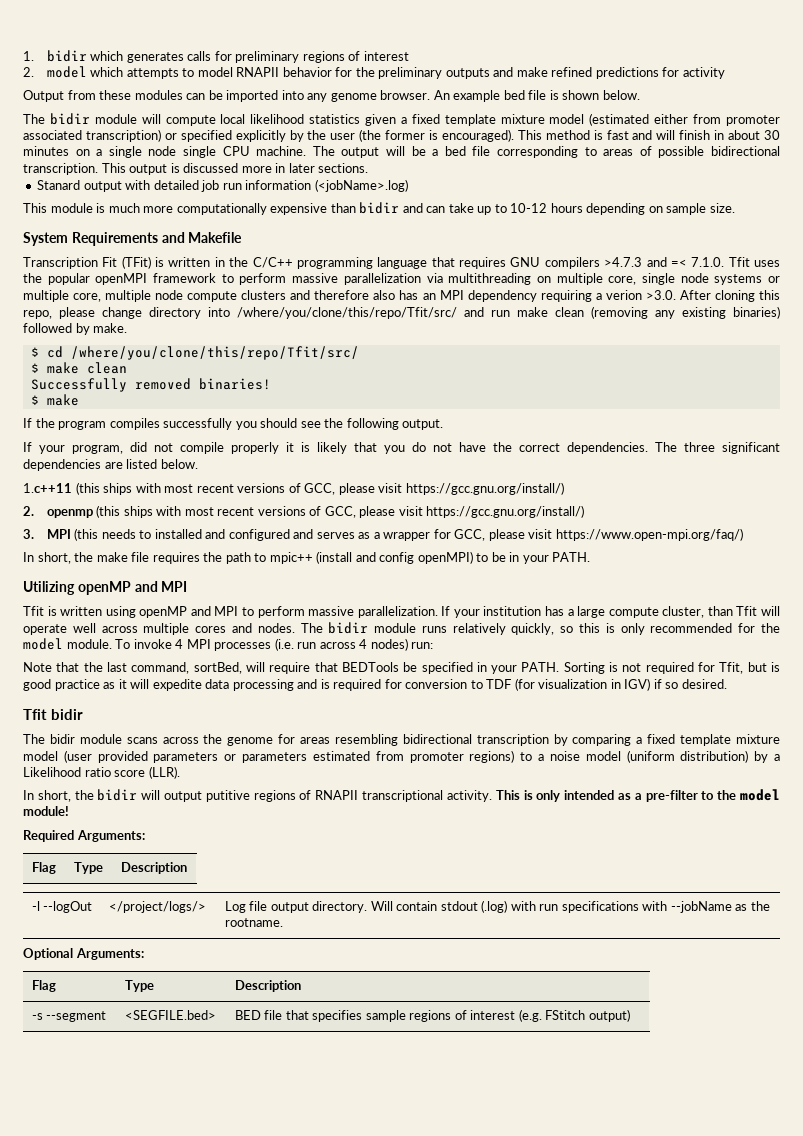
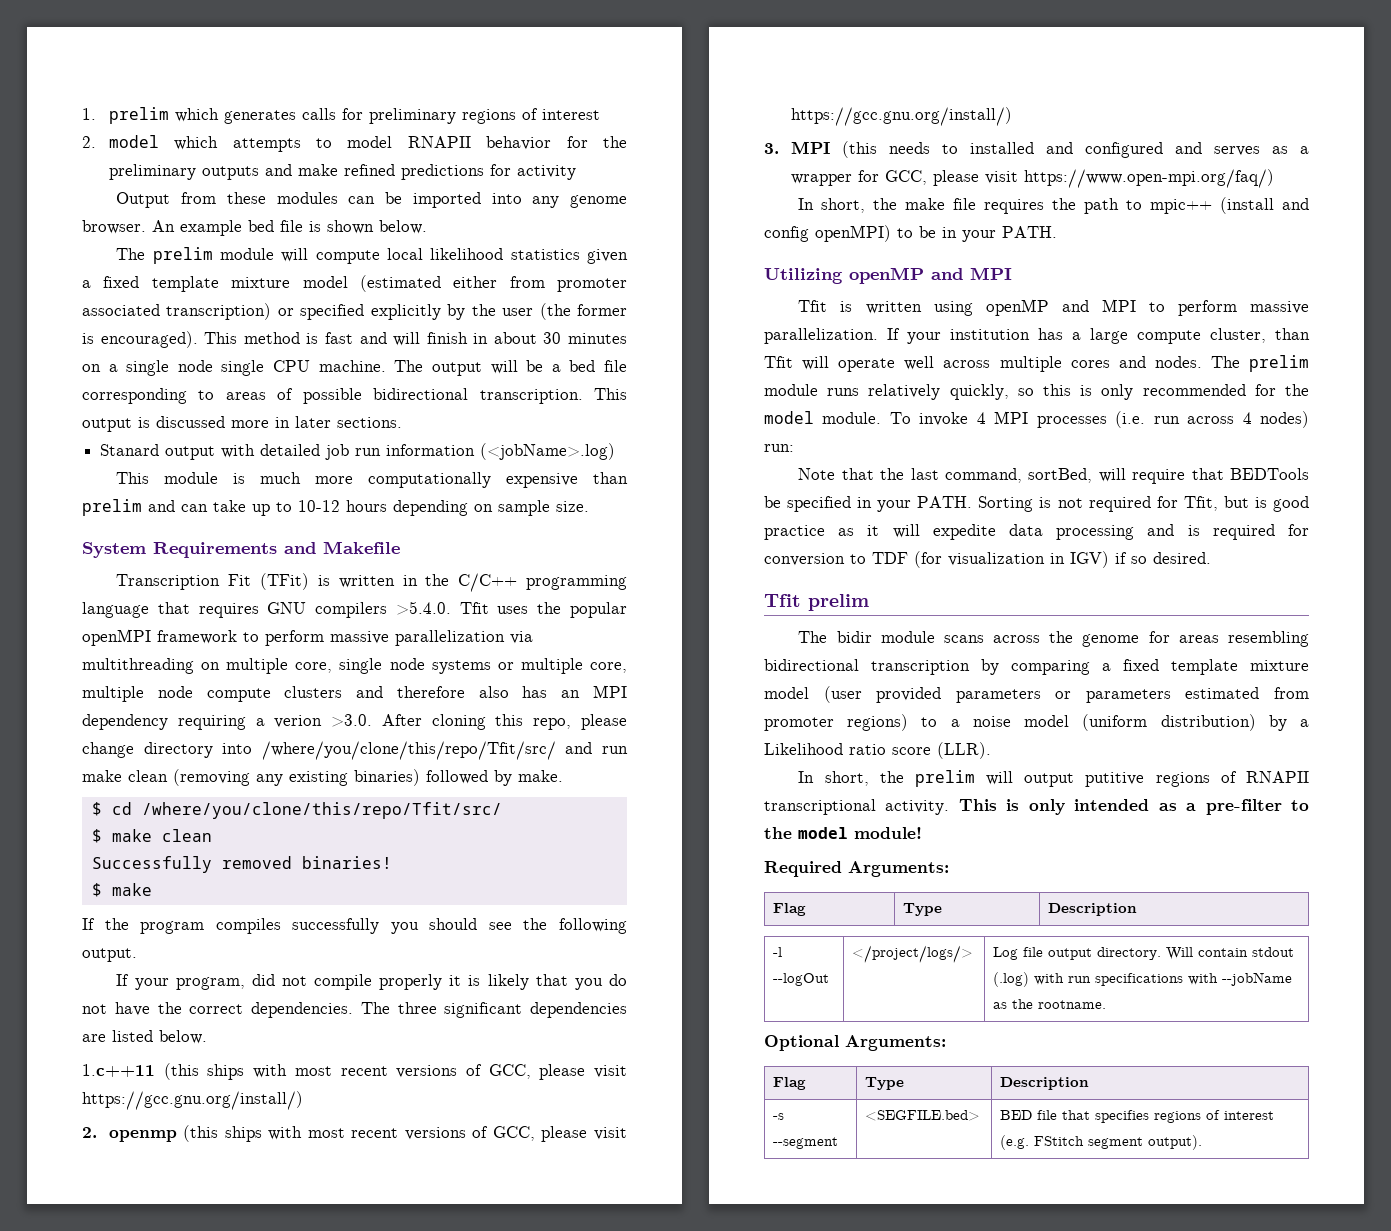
[46,50,87,62] bidir -> [108,107,169,124] prelim
[49,113,90,125] bidir -> [152,247,213,264] prelim
[359,202,400,214] bidir -> [82,499,142,516] prelim
[604,257,725,267] >4.7.3 and =< 7.1.0. -> [395,601,451,615] >5.4.0.
[328,622,369,634] bidir -> [1249,355,1309,372] prelim
[51,709,84,720] bidir -> [808,594,869,611] prelim
[97,789,138,801] bidir -> [914,770,975,787] prelim
[365,1010,406,1022] sample -> (1150, 1116) none
[588,1009,630,1022] output) -> [1088,1135,1203,1150] segment output).

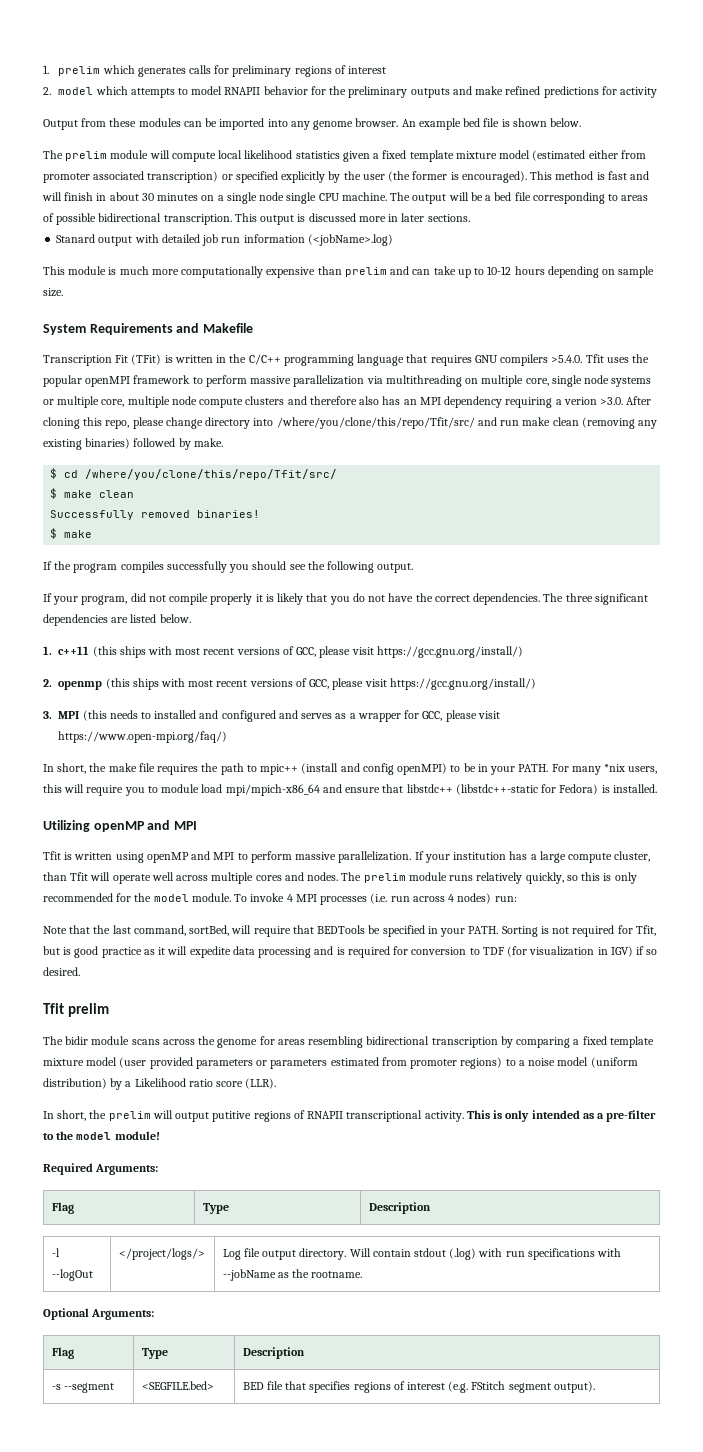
[82,1064,155,1077] 1.c++11 -> [43,646,90,655] 1. c++11
(1057, 232) none -> [551,764,658,775] [43,784,657,796] For many *nix users, this will require you to module load mpi/mpich-x86_64 and ensure that libstdc++ (libstdc++-static for Fedora) is installed.

